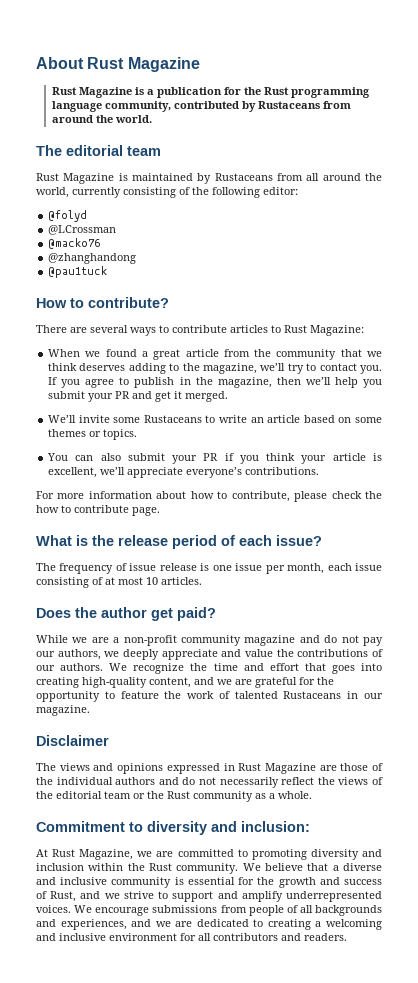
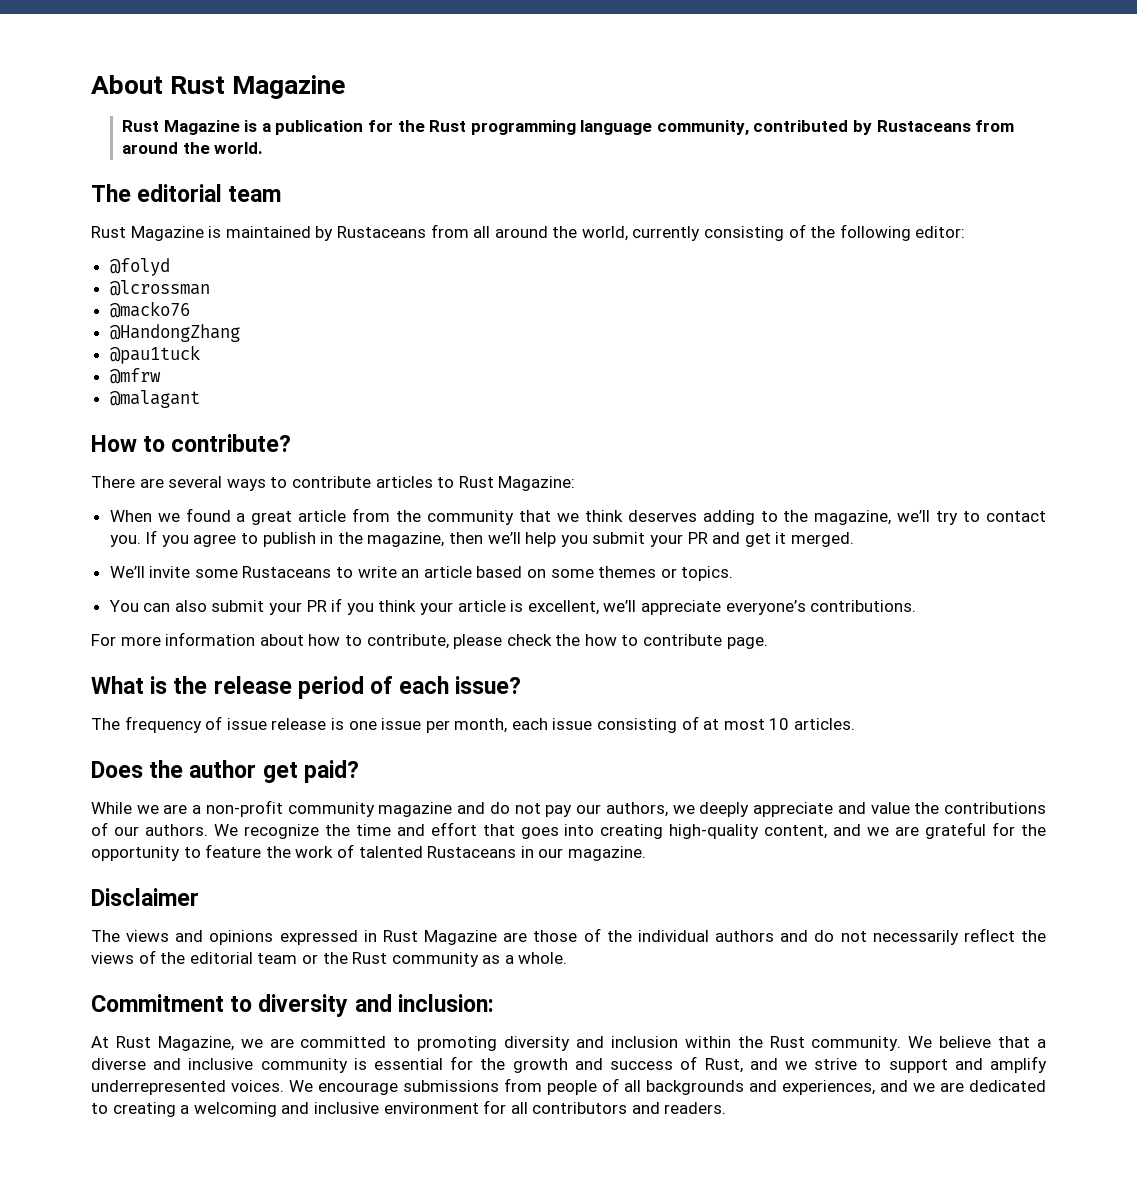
[48,225,117,235] @LCrossman -> [109,280,210,296] @lcrossman
[48,253,137,264] @zhanghandong -> [109,324,240,342] @HandongZhang
(108, 272) none -> [109,368,161,384] [109,390,200,408] // @mfrw // @malagant

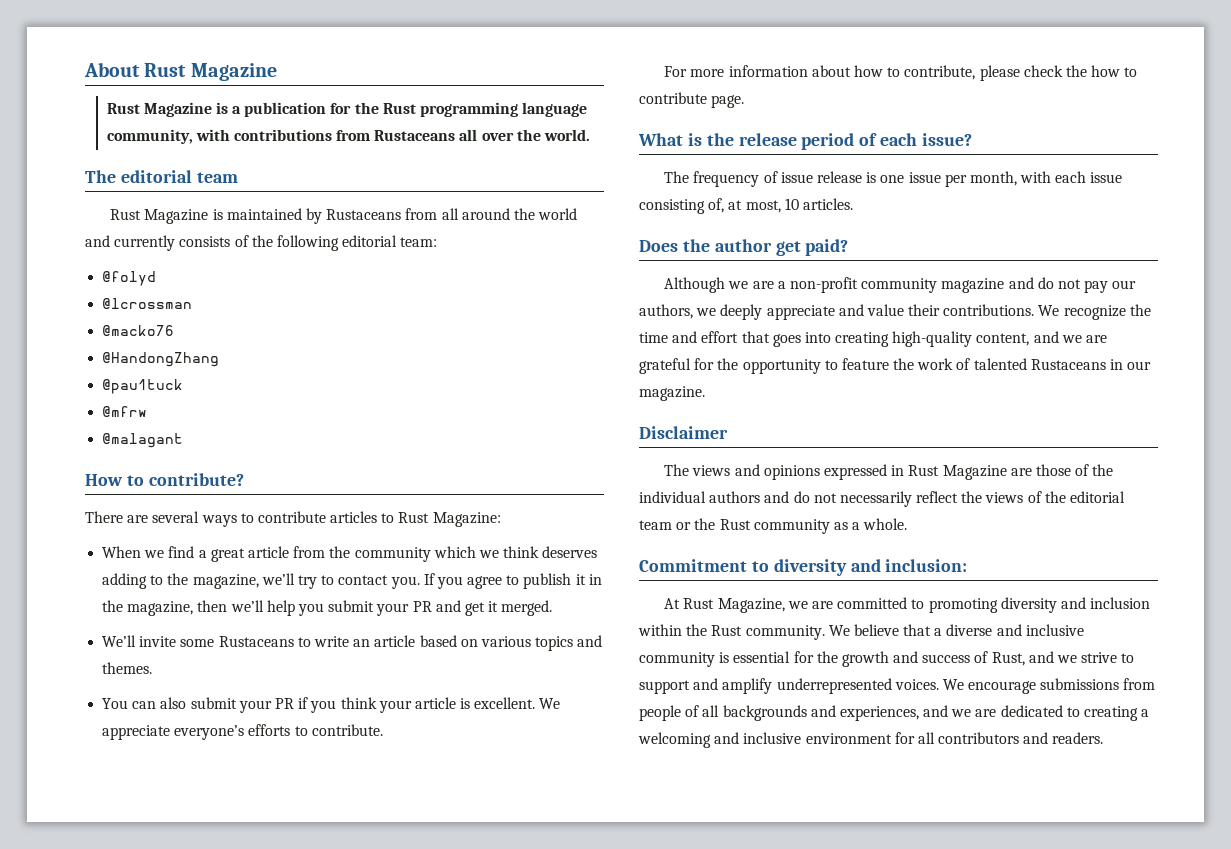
[753,120,1015,135] [121,142,178,154] contributed by Rustaceans from around -> [195,129,514,141] with contributions from Rustaceans all over
[581,226,785,241] world, currently consisting -> [538,208,578,220] [85,235,231,251] world and currently consists
[915,226,966,238] editor: -> [342,235,438,247] editorial team:
[185,508,231,522] found -> [168,546,195,558] find
[518,510,551,522] that -> [433,546,476,558] which
(316, 539) none -> [575,574,586,585] it
[550,566,734,581] some themes or topics. -> [480,635,603,651] [102,662,153,674] various topics and themes.
[527,600,917,615] excellent, we’ll appreciate everyone’s contributions. -> [474,697,561,709] [102,724,383,740] excellent. We appreciate everyone’s efforts to contribute.
(508, 725) none -> [1020,171,1052,183] with
[681,716,765,730] of at most -> [708,198,781,213] of, at most,
[91,802,132,814] While -> [664,277,726,293] Although
[914,802,1046,814] [91,822,208,836] the contributions of our authors. -> [908,304,1035,316] their contributions.

